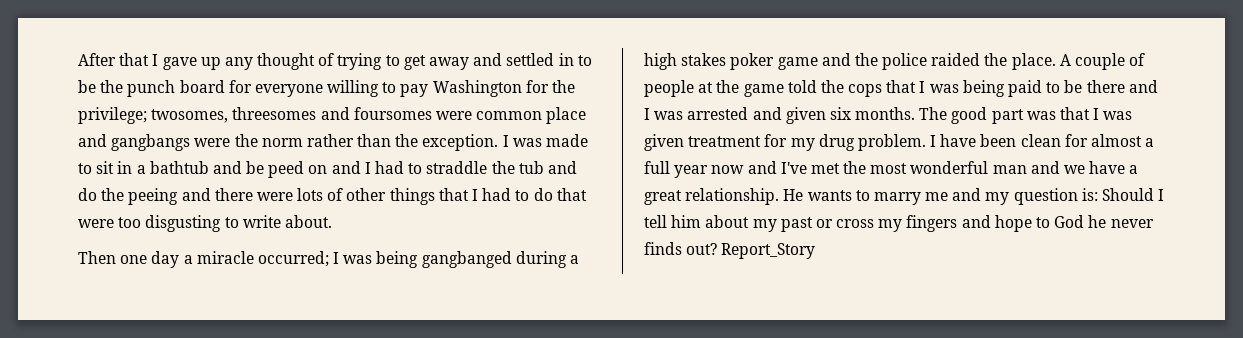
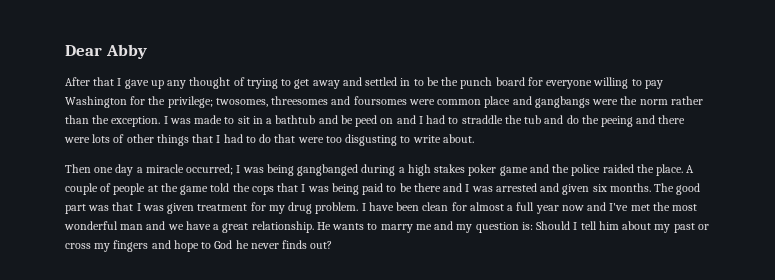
(78, 59) none -> [65,44,147,59] Dear Abby //
[721,243,816,259] Report_Story -> (333, 245) none

